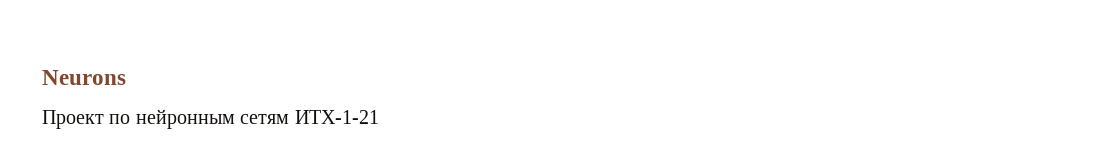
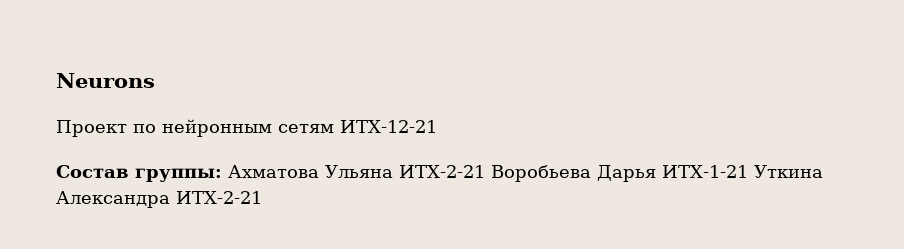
[294,110,379,124] ИТХ-1-21 -> [340,120,437,133] [56,165,823,182] [56,191,262,208] ИТХ-12-21 // Состав группы: Ахматова Ульяна ИТХ-2-21 Воробьева Дарья ИТХ-1-21 Уткина Александра ИТХ-2-21

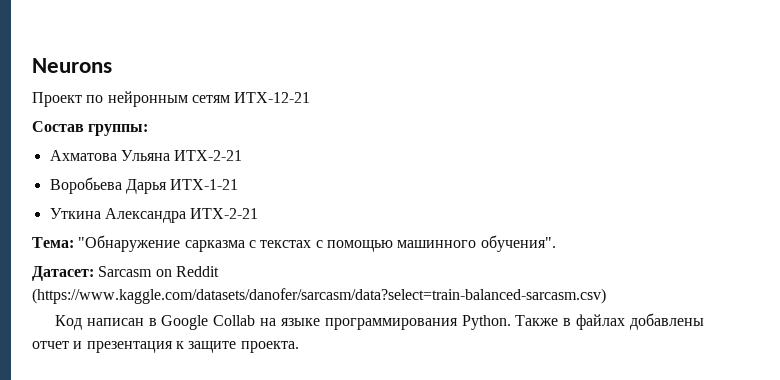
(222, 175) none -> (149, 130) //
(485, 171) none -> (243, 155) //
(748, 171) none -> (239, 184) //
(262, 197) none -> [32,235,556,252] [32,266,219,281] [32,288,606,304] [54,313,704,330] [32,341,299,353] // Тема: "Обнаружение сарказма с текстах с помощью машинного обучения". // Датасет: Sarcasm on Reddit (https://www.kaggle.com/datasets/danofer/sarcasm/data?select=train-balanced-sarcasm.csv) // Код написан в Google Collab на языке программирования Python. Также в файлах добавлены отчет и презентация к защите проекта.

